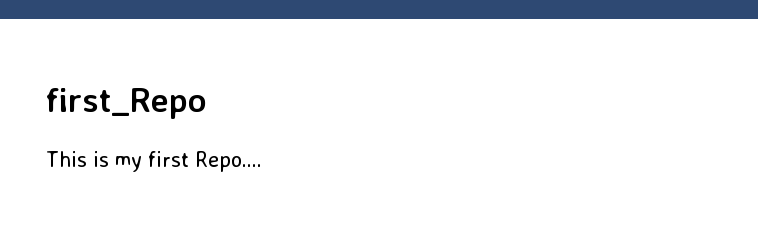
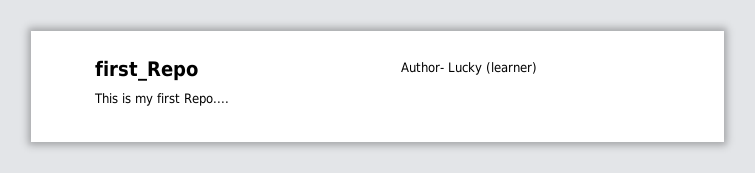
(262, 161) none -> [401,62,537,75] // Author- Lucky (learner)

